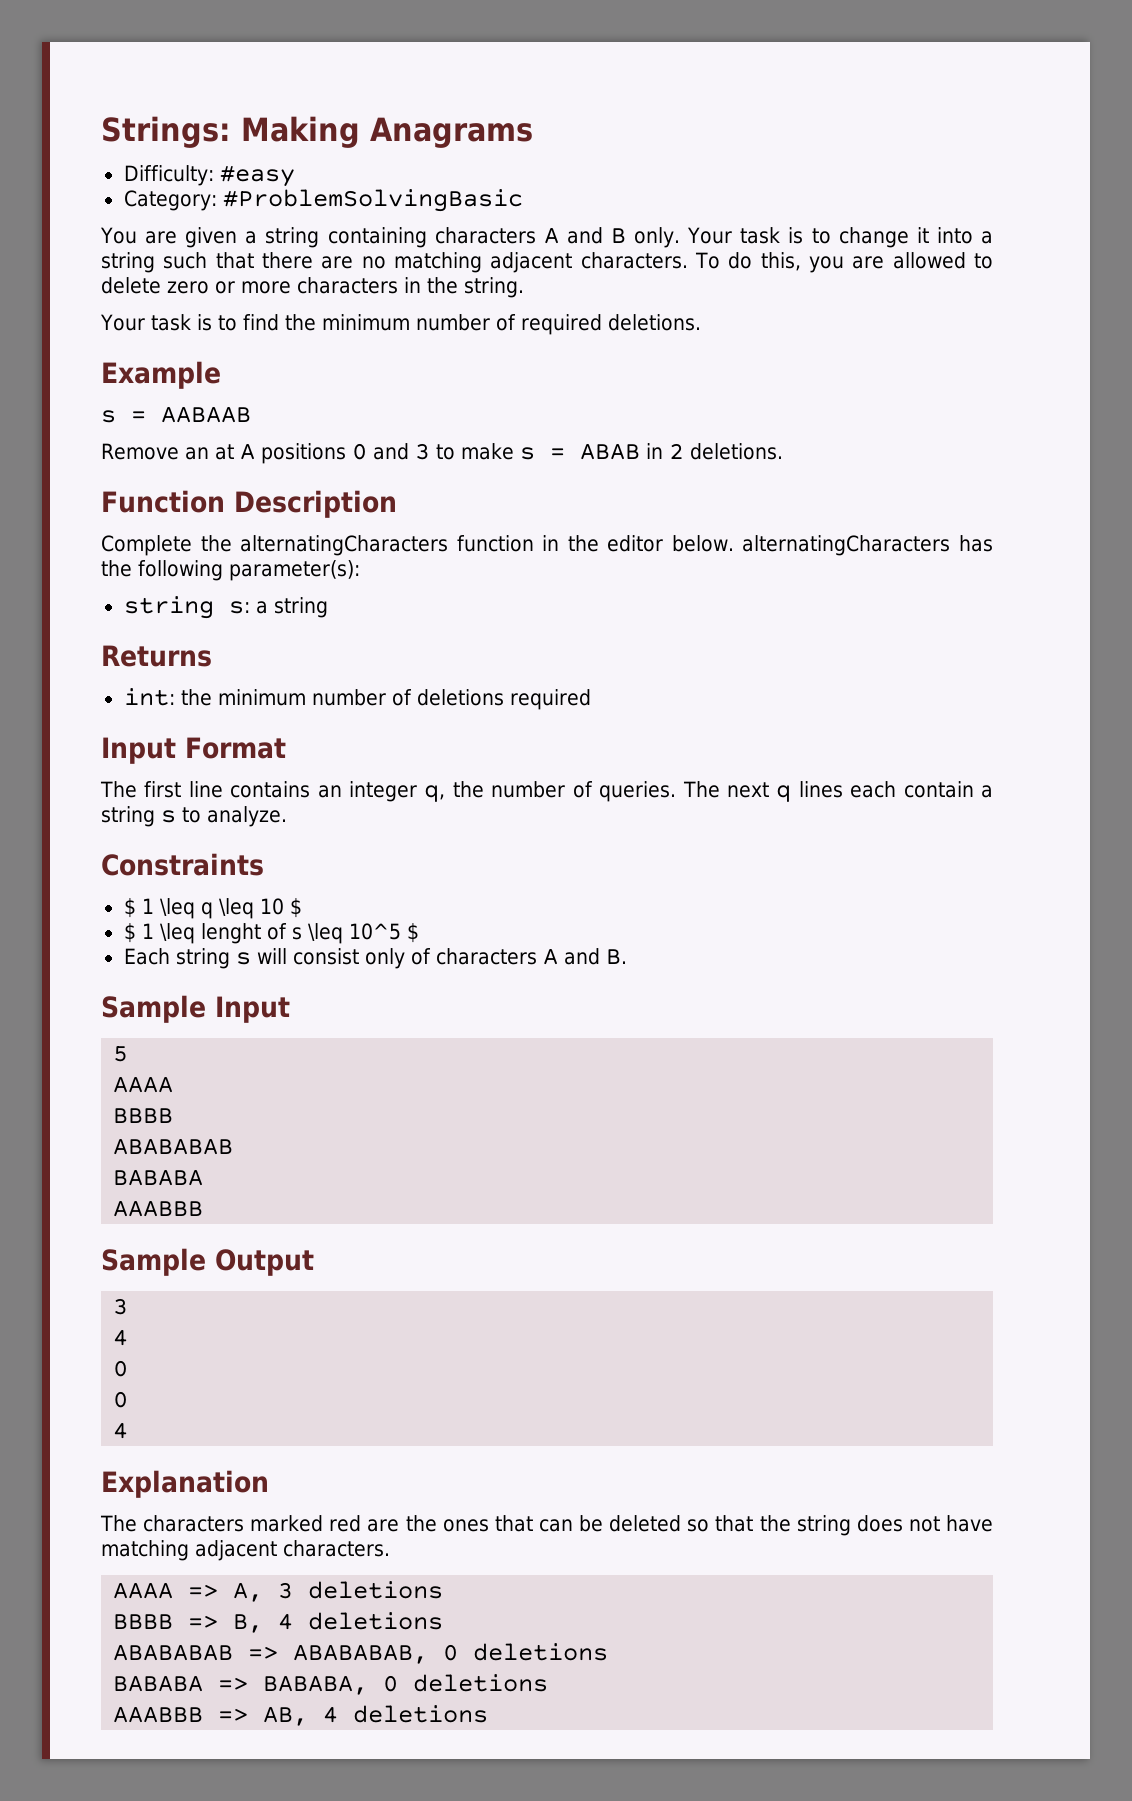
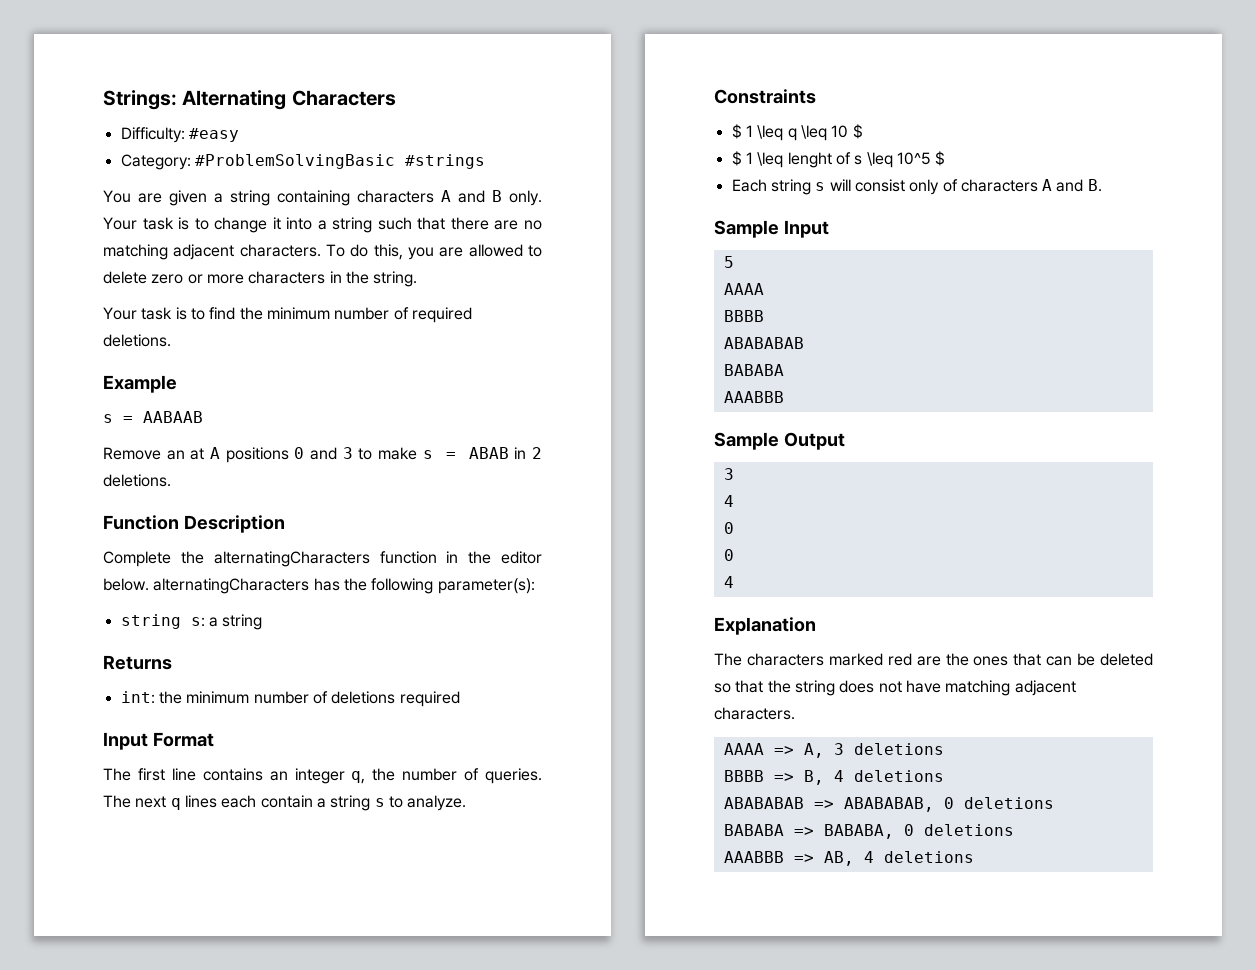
[241,116,533,148] Making Anagrams -> [182,90,396,110] Alternating Characters
(523, 200) none -> [404,154,485,169] #strings

